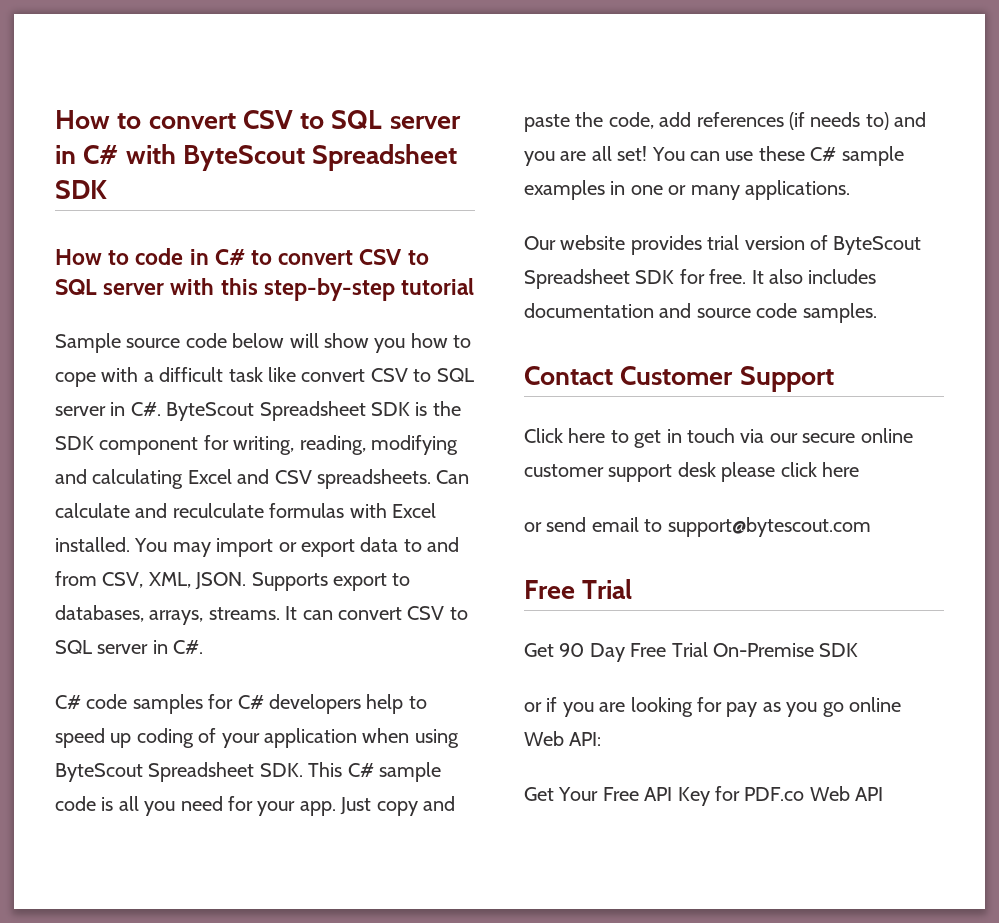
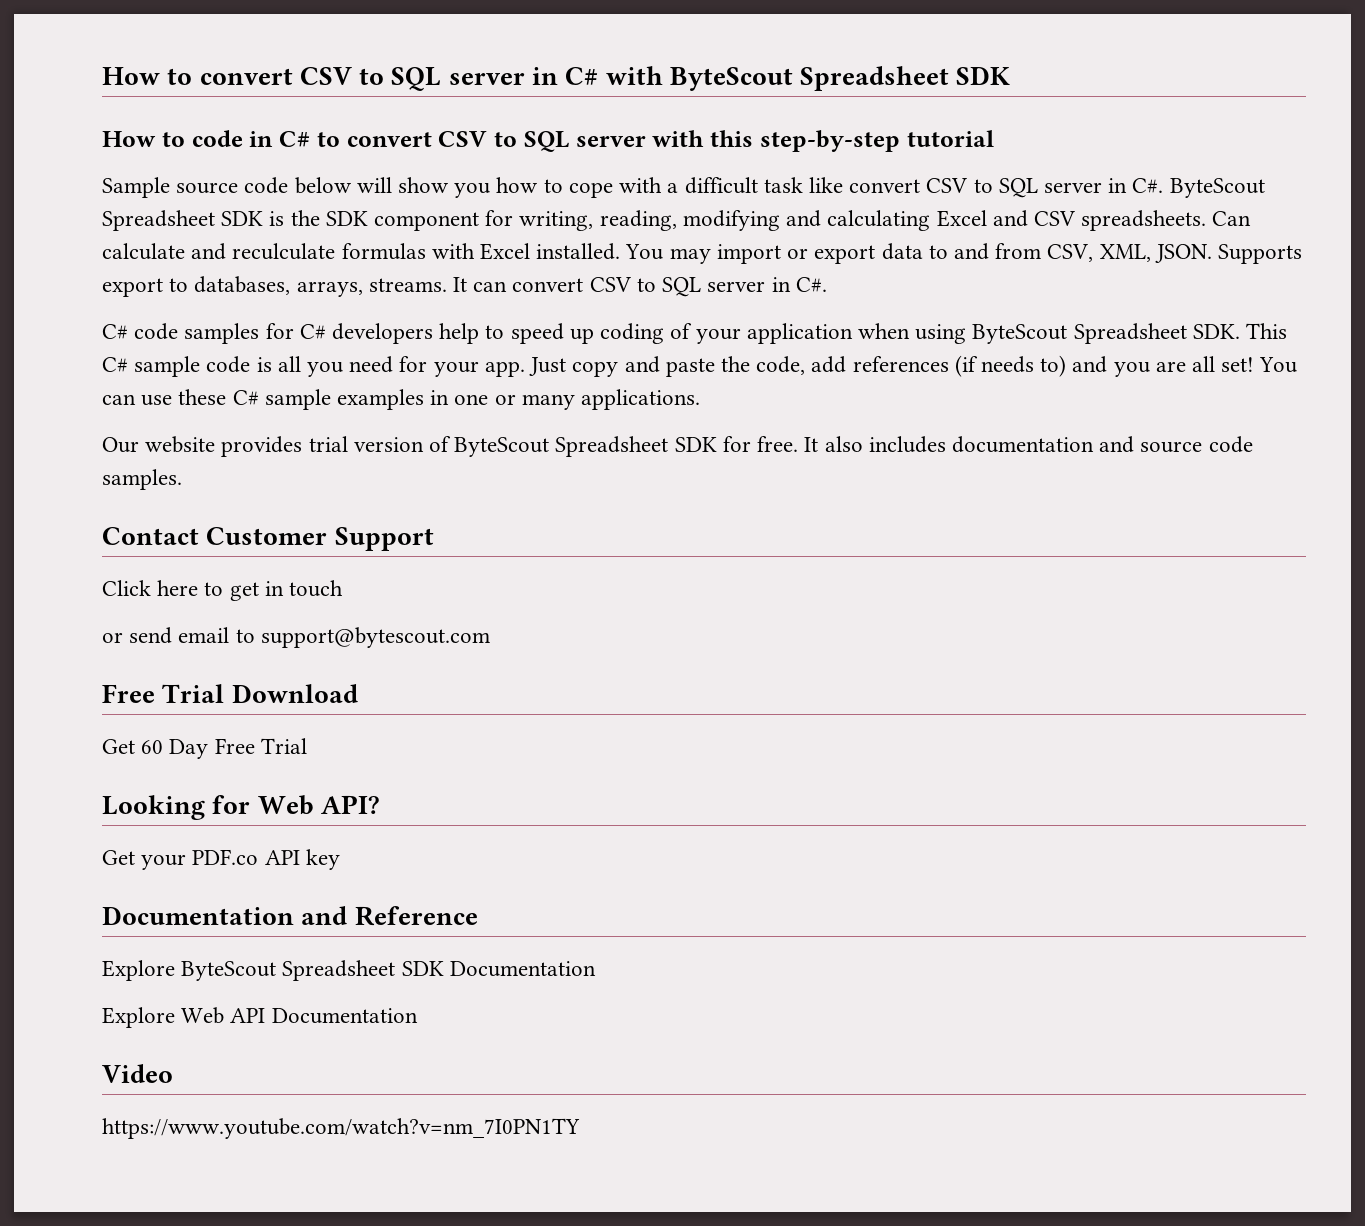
[740,428,913,443] [524,462,859,482] via our secure online customer support desk please click here -> (344, 588) none
[524,643,585,657] // Get 90 -> [231,684,358,703] [102,739,164,754] Download // Get 60
[713,643,859,657] [524,697,901,717] [524,731,602,746] [524,786,884,806] On-Premise SDK // or if you are looking for pay as you go online Web API: // Get Your Free API Key for PDF.co Web API -> [102,795,380,820] [102,849,340,870] [102,906,478,926] [102,960,596,981] [102,1007,418,1028] [102,1064,173,1083] [102,1118,580,1139] // Looking for Web API? // Get your PDF.co API key // Documentation and Reference // Explore ByteScout Spreadsheet SDK Documentation // Explore Web API Documentation // Video // https://www.youtube.com/watch?v=nm_7I0PN1TY

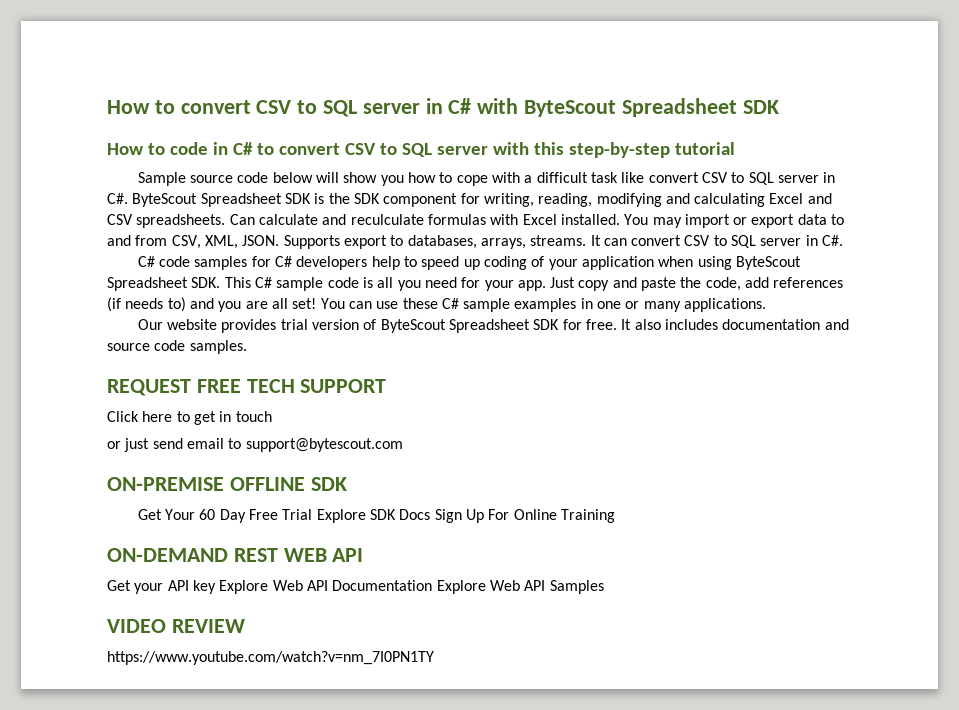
[102,527,434,551] Contact Customer Support -> [107,379,387,396] REQUEST FREE TECH SUPPORT
(123, 637) none -> [124,438,150,452] just
[102,684,358,703] [102,739,135,754] Free Trial Download // Get -> [107,477,347,491] [137,509,196,520] ON-PREMISE OFFLINE SDK // Get Your
[102,795,380,820] // Looking for Web API? -> [316,509,616,523] [107,548,364,562] Explore SDK Docs Sign Up For Online Training // ON-DEMAND REST WEB API
[192,849,259,865] PDF.co -> (164, 588) none
[102,906,478,926] [102,960,596,981] [102,1007,418,1028] [102,1064,173,1083] // Documentation and Reference // Explore ByteScout Spreadsheet SDK Documentation // Explore Web API Documentation // Video -> [219,580,604,594] [107,619,245,633] Explore Web API Documentation Explore Web API Samples // VIDEO REVIEW

